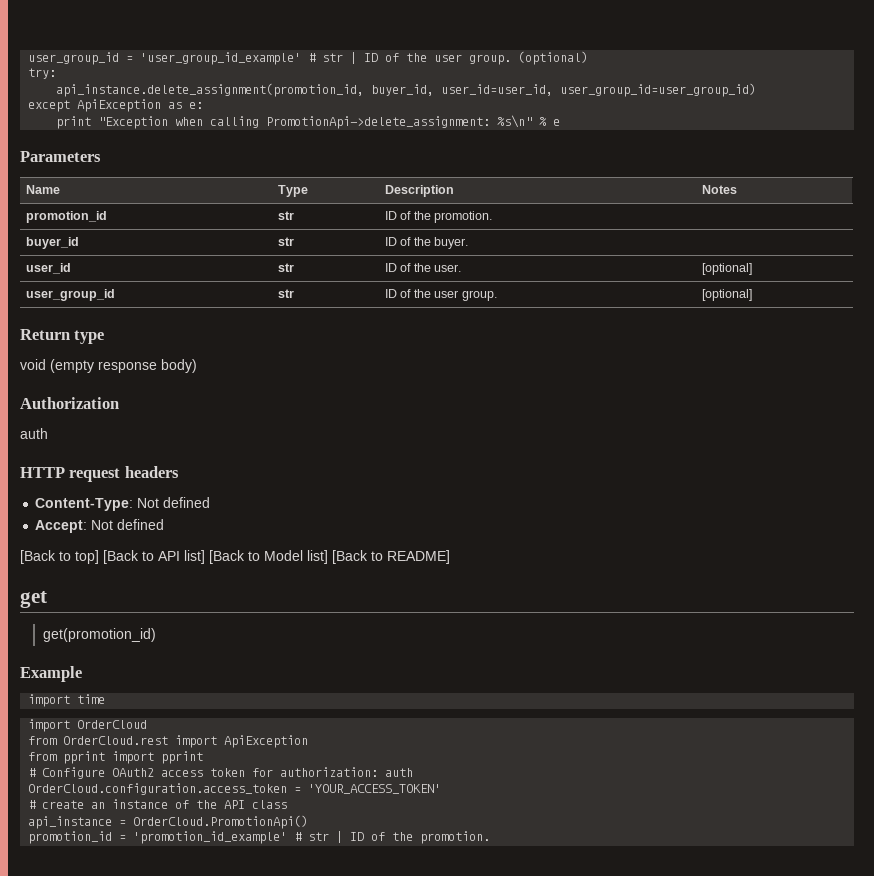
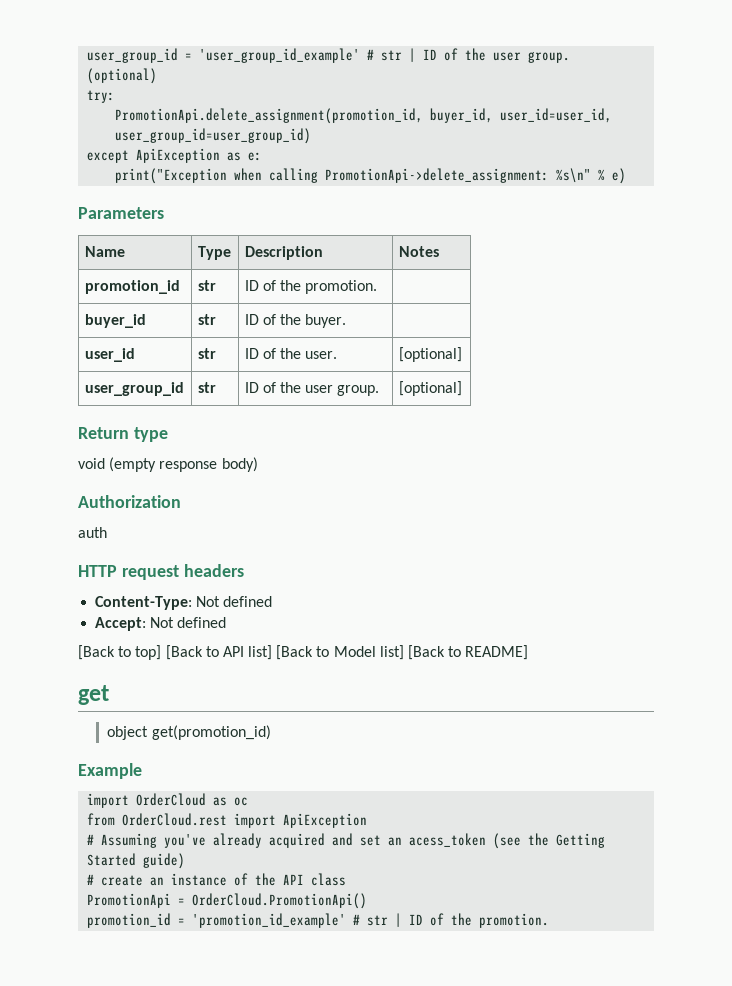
[56,83,365,97] api_instance.delete_assignment(promotion_id, -> [115,108,424,124] PromotionApi.delete_assignment(promotion_id,
[56,116,169,129] print "Exception -> [115,168,228,184] print("Exception
[553,119,561,126] e -> [612,168,627,184] e)
(47, 599) none -> [107,726,149,740] object
[28,694,106,707] // import time -> (142, 771) none
(148, 724) none -> [213,797,249,806] as oc
[28,751,204,764] [28,767,414,779] [28,783,442,795] from pprint import pprint // # Configure OAuth2 access token for authorization: auth // OrderCloud.configuration.access_token = 'YOUR_ACCESS_TOKEN' -> [87,833,606,849] [87,853,186,869] # Assuming you've already acquired and set an acess_token (see the Getting Started guide)
[28,816,113,829] api_instance -> [87,893,172,908] PromotionApi

